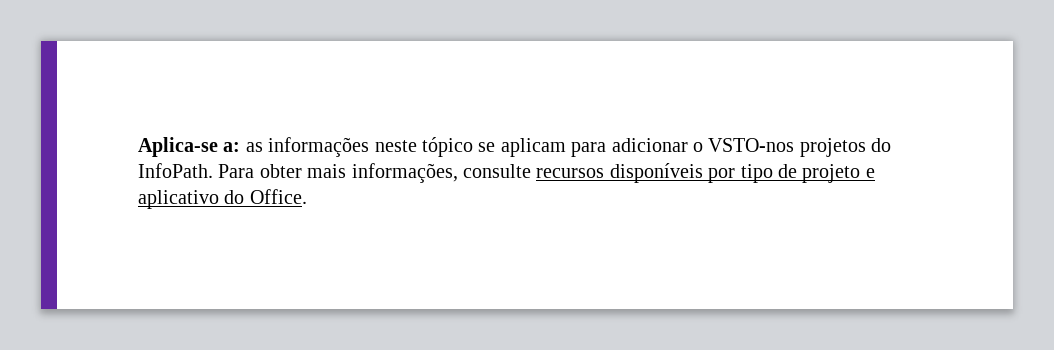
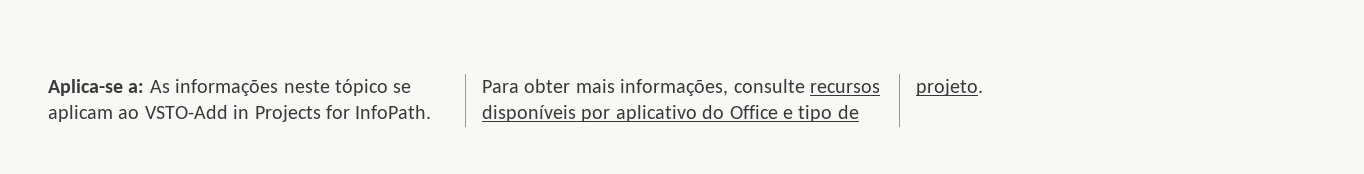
[245,142,263,152] as -> [149,80,170,93] As
[571,138,892,157] para adicionar o VSTO-nos projetos do -> [118,105,350,122] ao VSTO-Add in Projects for
[740,164,875,183] [138,189,307,209] tipo de projeto e aplicativo do Office. -> [615,105,859,122] [916,79,983,96] aplicativo do Office e tipo de projeto.

